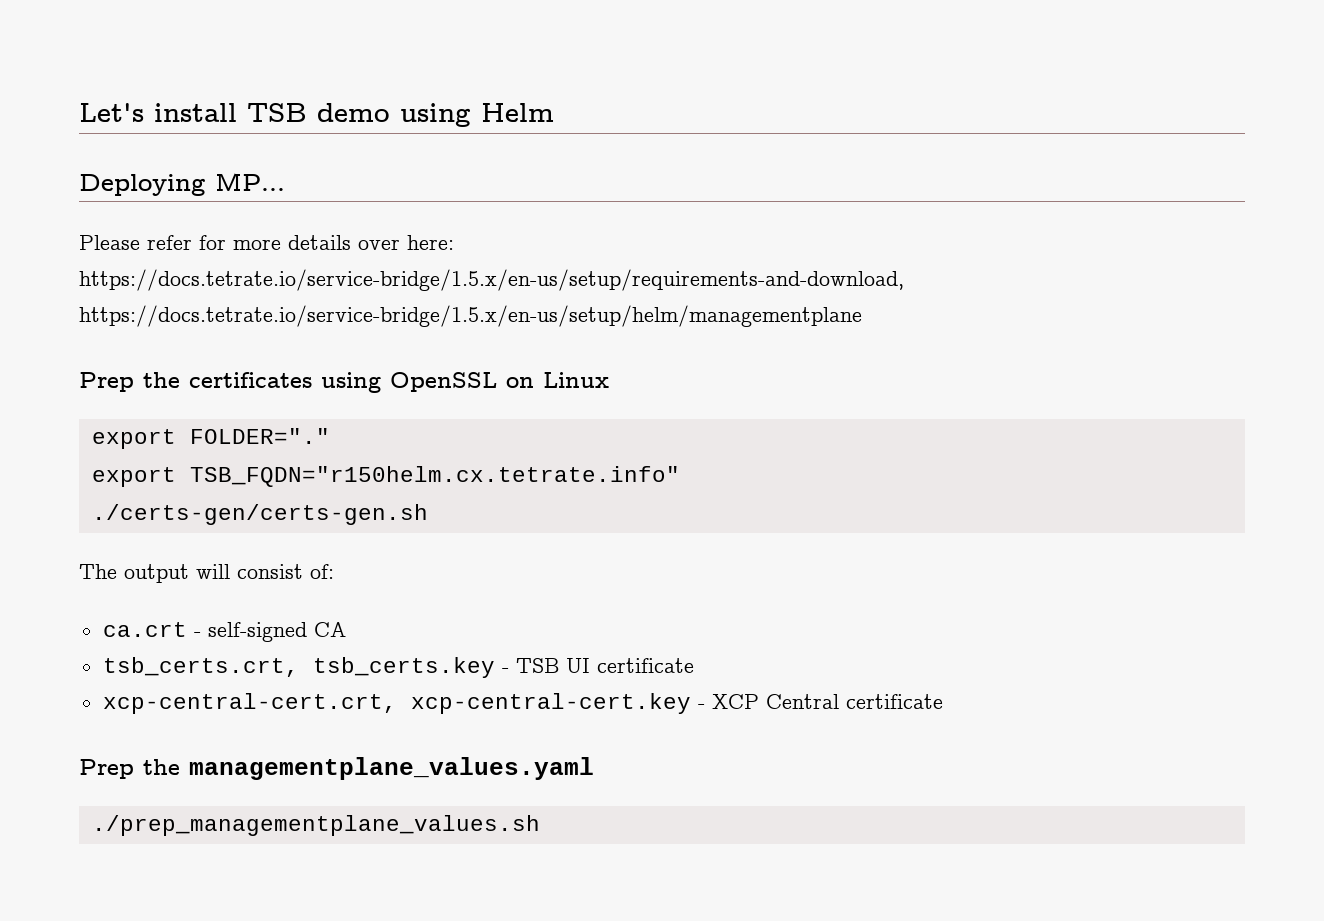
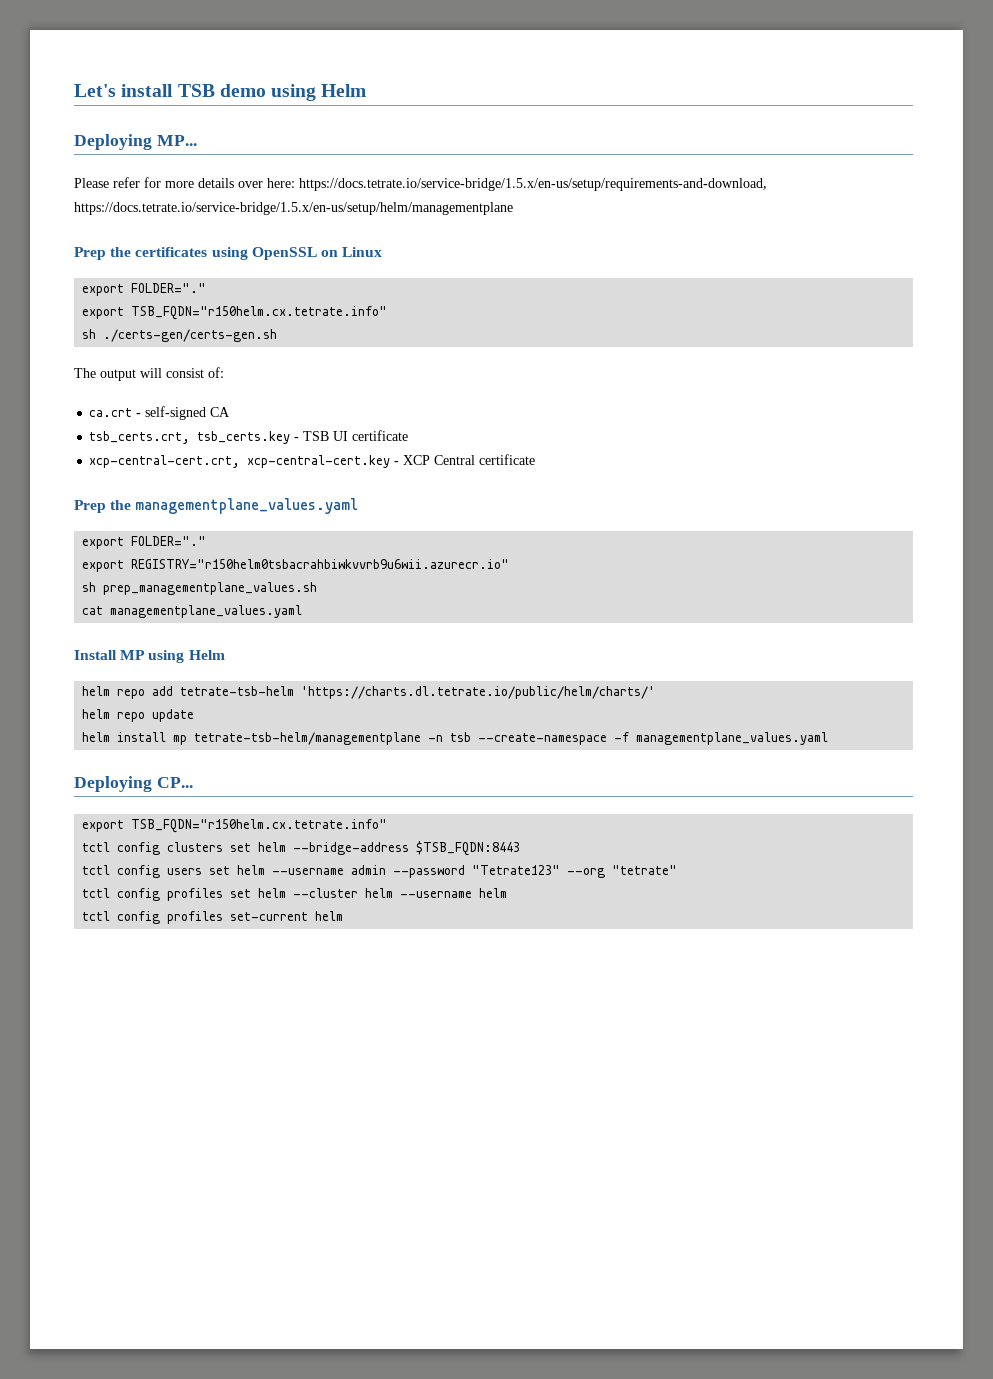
(680, 476) none -> [82,329,97,339] sh
[91,815,540,836] ./prep_managementplane_values.sh -> [82,536,207,549] [82,559,510,572] [82,582,318,595] [82,605,303,618] [74,650,225,663] [82,686,656,699] [82,709,195,722] [82,732,829,745] [74,776,193,792] [82,819,388,833] [82,841,521,856] [82,865,678,878] [82,888,508,901] [82,911,344,924] export FOLDER="." // export REGISTRY="r150helm0tsbacrahbiwkvvrb9u6wii.azurecr.io" // sh prep_managementplane_values.sh // cat managementplane_values.yaml // Install MP using Helm // helm repo add tetrate-tsb-helm 'https://charts.dl.tetrate.io/public/helm/charts/' // helm repo update // helm install mp tetrate-tsb-helm/managementplane -n tsb --create-namespace -f managementplane_values.yaml // Deploying CP... // export TSB_FQDN="r150helm.cx.tetrate.info" // tctl config clusters set helm --bridge-address $TSB_FQDN:8443 // tctl config users set helm --username admin --password "Tetrate123" --org "tetrate" // tctl config profiles set helm --cluster helm --username helm // tctl config profiles set-current helm

